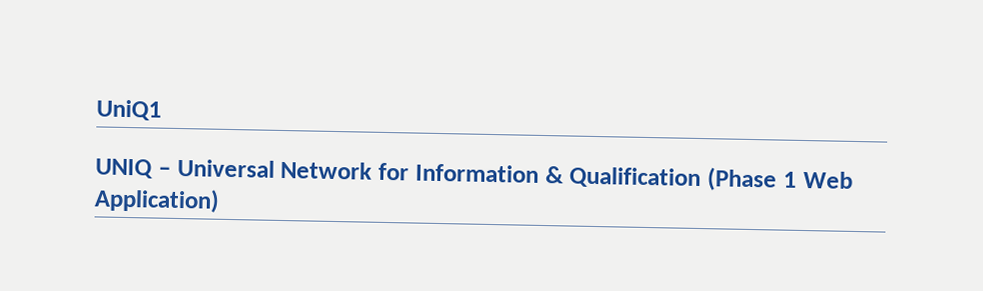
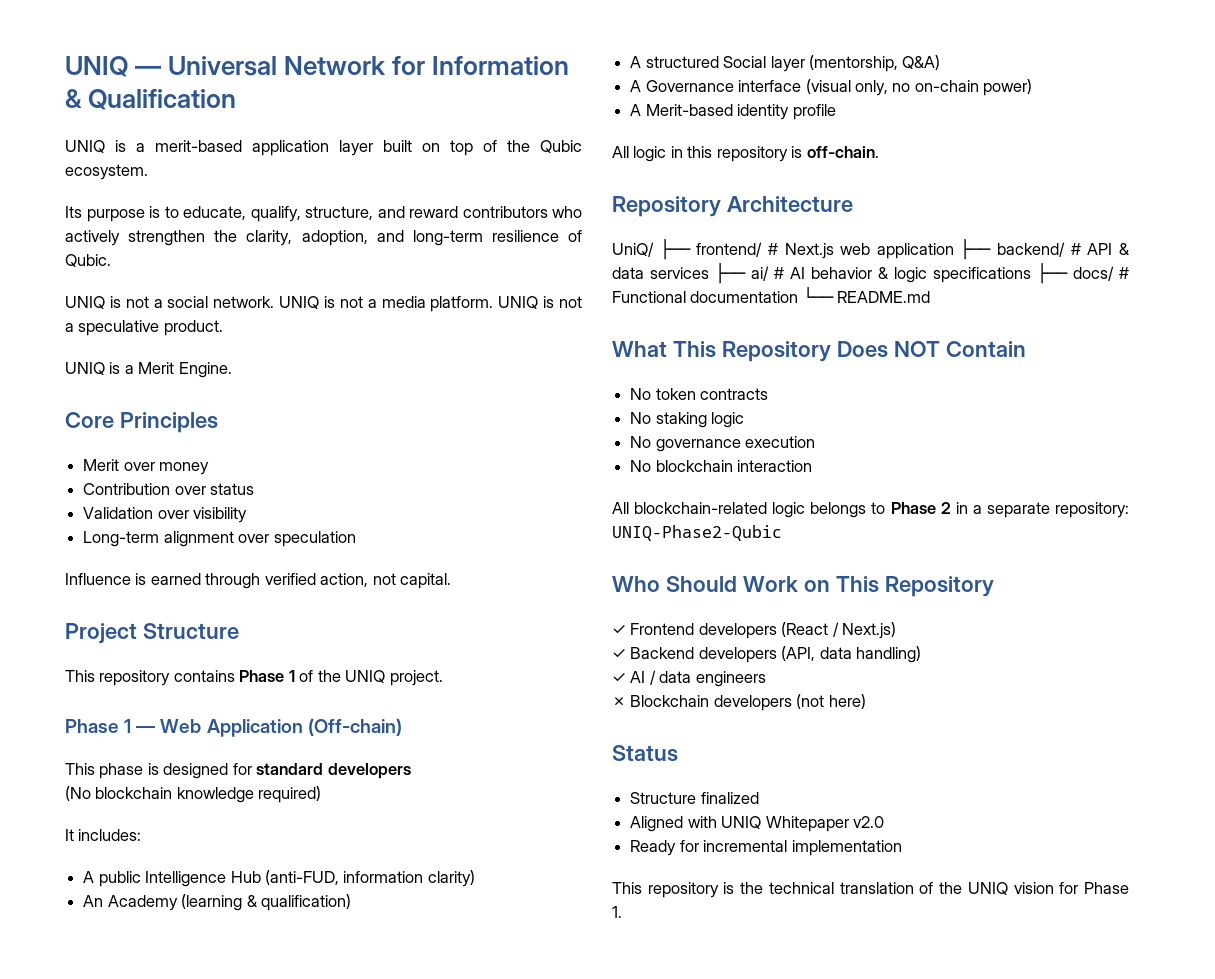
[96,99,162,121] [95,158,171,179] UniQ1 // UNIQ – -> [65,56,162,77] UNIQ —
[707,167,853,192] [94,187,220,213] (Phase 1 Web Application) -> [65,140,582,156] [65,164,148,180] [65,206,582,222] [65,230,582,246] [65,254,111,267] [65,296,582,312] [65,320,223,336] [65,362,232,378] [65,412,218,433] [83,459,210,475] [83,483,255,495] [83,507,248,523] [83,531,356,547] [65,573,452,589] [65,623,239,644] [65,670,443,686] [65,718,402,737] [65,763,411,779] [65,786,322,803] [65,829,142,841] [83,870,475,887] [83,894,351,911] [630,55,941,72] [630,79,1033,96] [630,104,836,120] [612,146,879,162] [612,196,853,217] [612,239,1130,260] [612,263,1129,284] [612,287,931,303] [612,341,1026,362] [630,388,769,400] [630,412,745,428] [630,436,816,452] [630,460,813,472] [612,502,1129,518] [612,525,782,541] [612,576,994,597] [612,622,897,639] [612,646,922,663] [612,670,766,687] [612,694,866,711] [612,745,678,762] [630,792,759,804] [630,816,884,832] [630,840,902,856] [612,882,1129,898] [612,906,622,918] // UNIQ is a merit-based application layer built on top of the Qubic ecosystem. // Its purpose is to educate, qualify, structure, and reward contributors who actively strengthen the clarity, adoption, and long-term resilience of Qubic. // UNIQ is not a social network. UNIQ is not a media platform. UNIQ is not a speculative product. // UNIQ is a Merit Engine. // Core Principles // Merit over money // Contribution over status // Validation over visibility // Long-term alignment over speculation // Influence is earned through verified action, not capital. // Project Structure // This repository contains Phase 1 of the UNIQ project. // Phase 1 — Web Application (Off-chain) // This phase is designed for standard developers // (No blockchain knowledge required) // It includes: // A public Intelligence Hub (anti-FUD, information clarity) // An Academy (learning & qualification) // A structured Social layer (mentorship, Q&A) // A Governance interface (visual only, no on-chain power) // A Merit-based identity profile // All logic in this repository is off-chain. // Repository Architecture // UniQ/ ├── frontend/ # Next.js web application ├── backend/ # API & data services ├── ai/ # AI behavior & logic specifications ├── docs/ # Functional documentation └── README.md // What This Repository Does NOT Contain // No token contracts // No staking logic // No governance execution // No blockchain interaction // All blockchain-related logic belongs to Phase 2 in a separate repository: UNIQ-Phase2-Qubic // Who Should Work on This Repository // ✓ Frontend developers (React / Next.js) // ✓ Backend developers (API, data handling) // ✓ AI / data engineers // ✗ Blockchain developers (not here) // Status // Structure finalized // Aligned with UNIQ Whitepaper v2.0 // Ready for incremental implementation // This repository is the technical translation of the UNIQ vision for Phase 1.

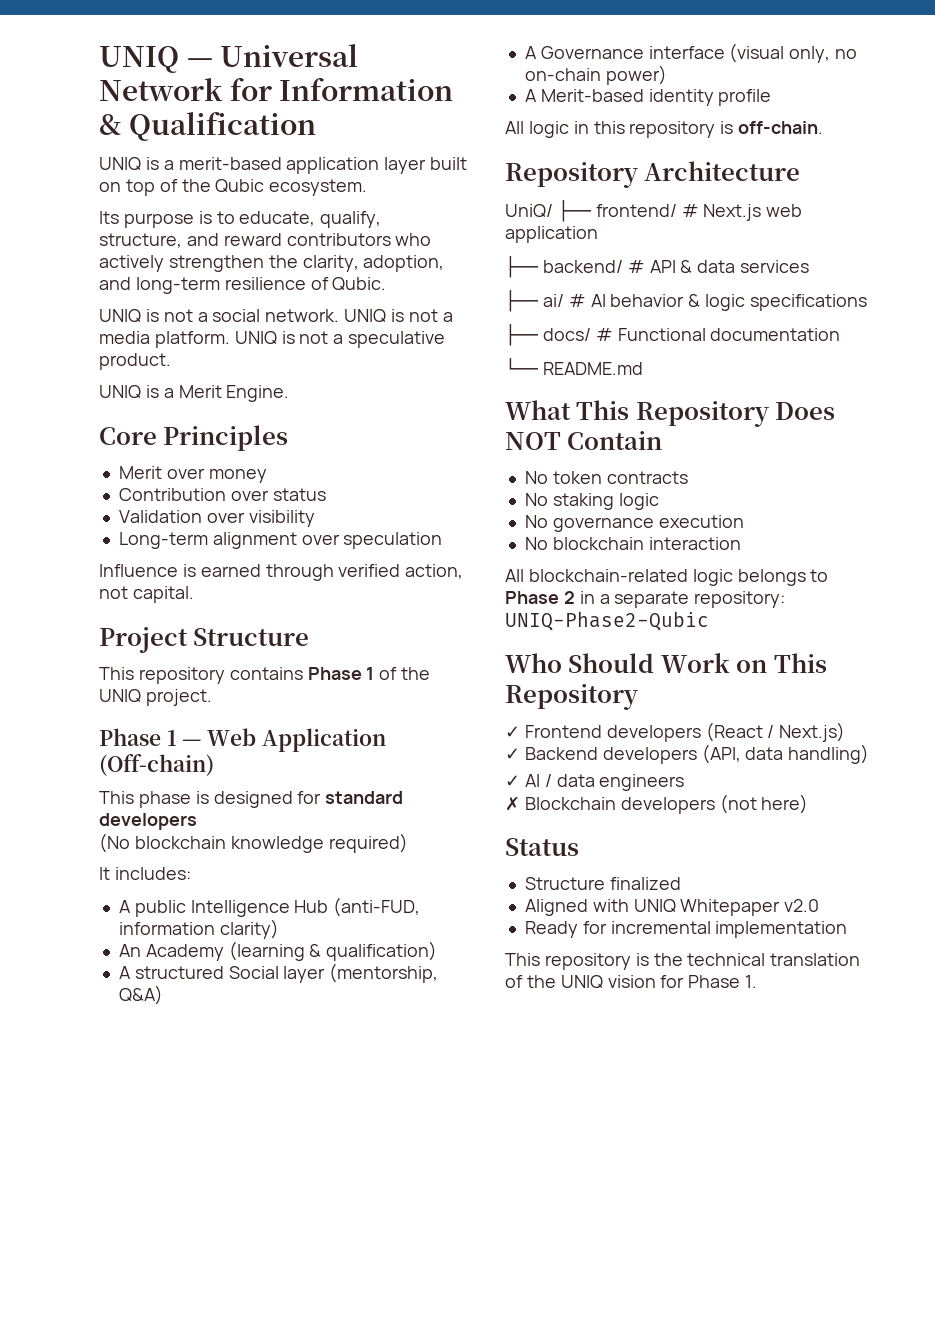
(954, 251) none -> (598, 234) //
(709, 273) none -> (810, 266) //
(1031, 275) none -> (868, 302) //
(799, 297) none -> (841, 334) //

